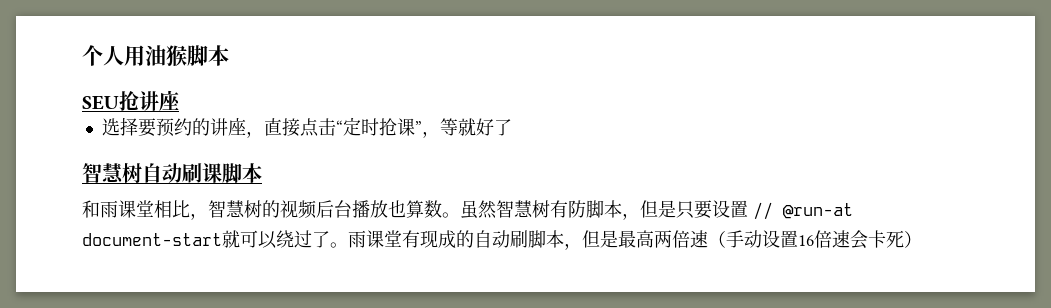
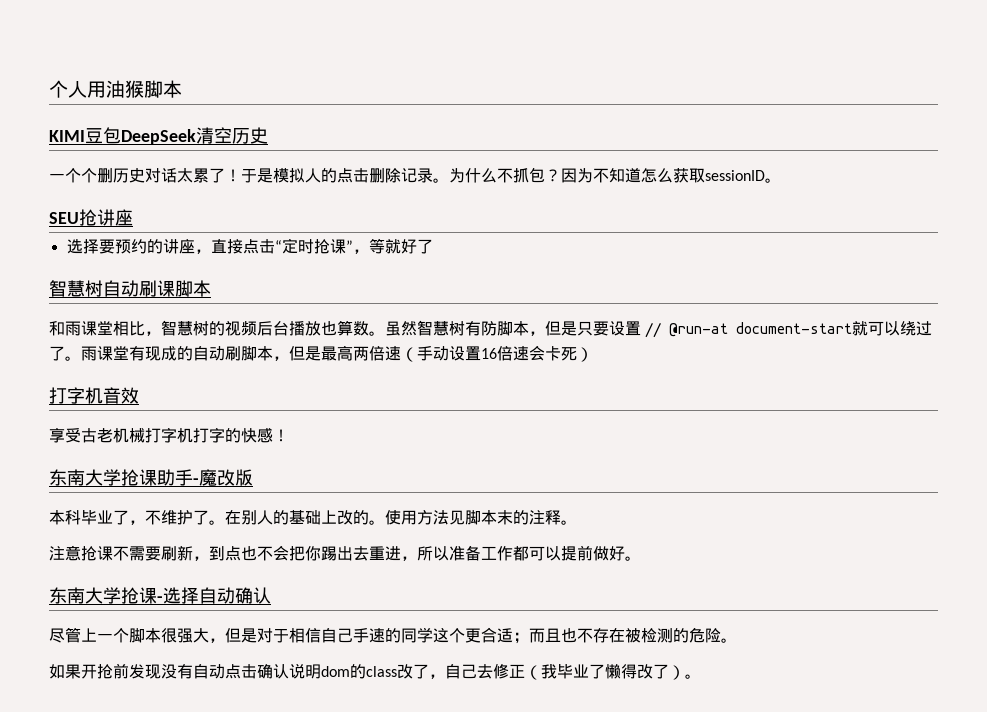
(229, 55) none -> [49,127,268,145] [49,167,781,183] // KIMI豆包DeepSeek清空历史 // 一个个删历史对话太累了！于是模拟人的点击删除记录。为什么不抓包？因为不知道怎么获取sessionID。
(922, 239) none -> [49,387,139,404] [49,427,289,443] [49,469,253,486] [49,510,577,525] [49,545,641,561] [49,587,271,604] [49,627,737,644] [49,663,701,680] // 打字机音效 // 享受古老机械打字机打字的快感！ // 东南大学抢课助手-魔改版 // 本科毕业了，不维护了。在别人的基础上改的。使用方法见脚本末的注释。 // 注意抢课不需要刷新，到点也不会把你踢出去重进，所以准备工作都可以提前做好。 // 东南大学抢课-选择自动确认 // 尽管上一个脚本很强大，但是对于相信自己手速的同学这个更合适；而且也不存在被检测的危险。 // 如果开抢前发现没有自动点击确认说明dom的class改了，自己去修正（我毕业了懒得改了）。

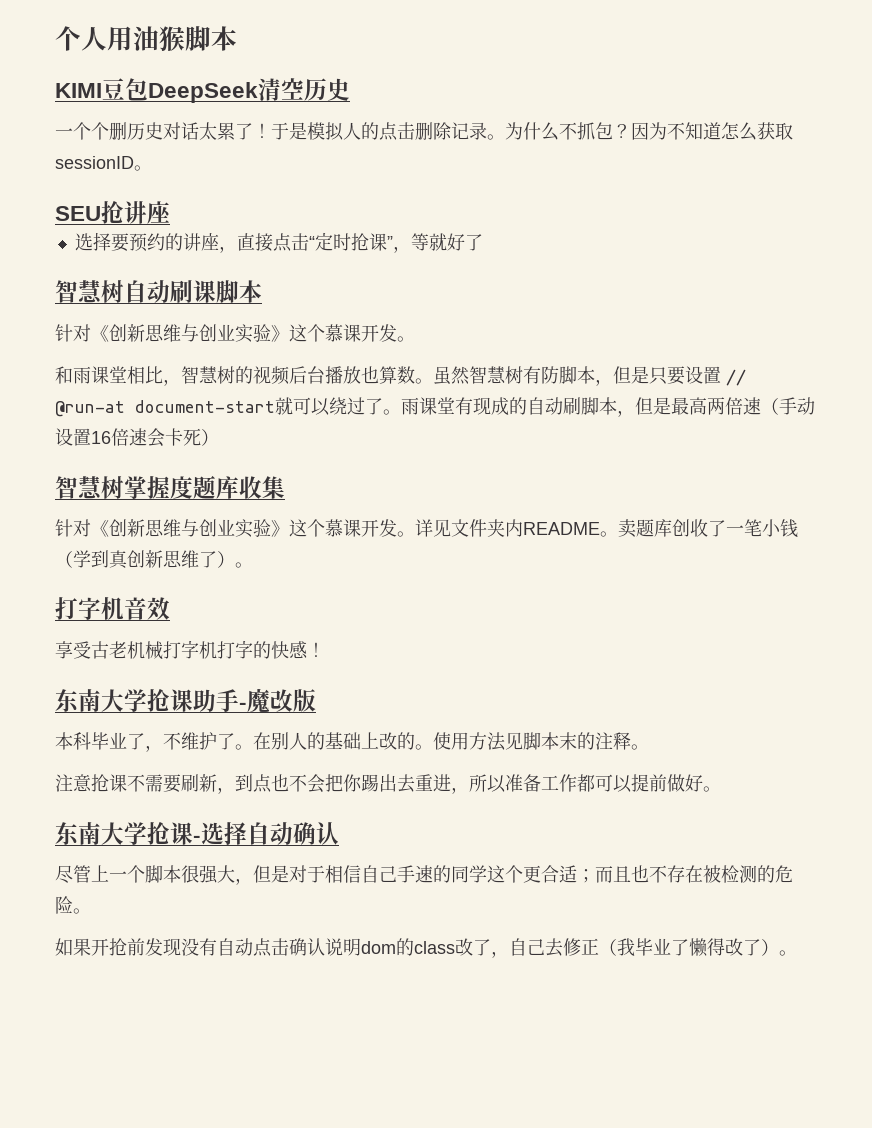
(211, 288) none -> [55,324,415,343] // 针对《创新思维与创业实验》这个慕课开发。
(593, 354) none -> [55,475,285,499] [55,519,798,538] [55,550,253,569] // 智慧树掌握度题库收集 // 针对《创新思维与创业实验》这个慕课开发。详见文件夹内README。卖题库创收了一笔小钱（学到真创新思维了）。

